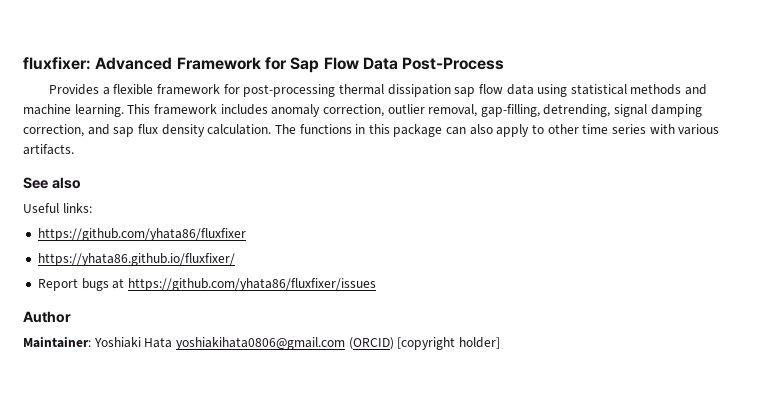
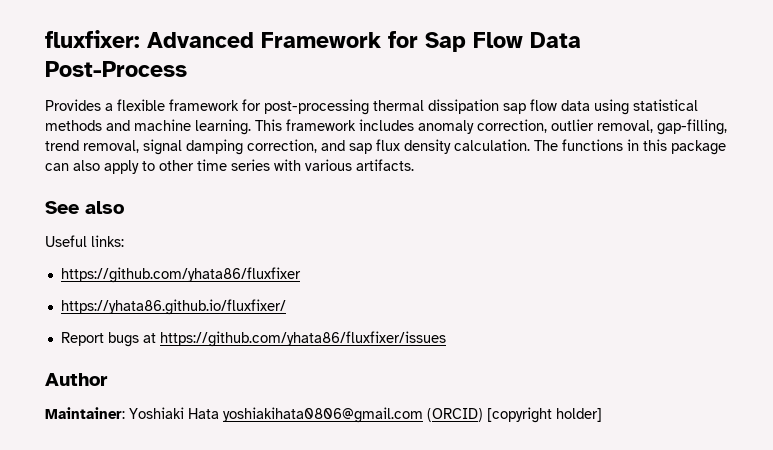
[543,104,611,117] detrending, -> [45,140,139,153] trend removal,

